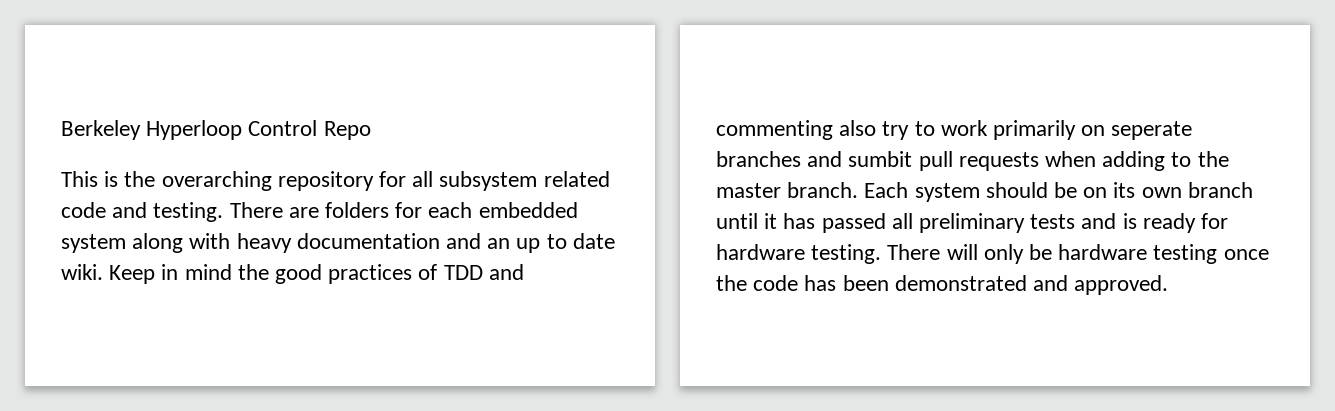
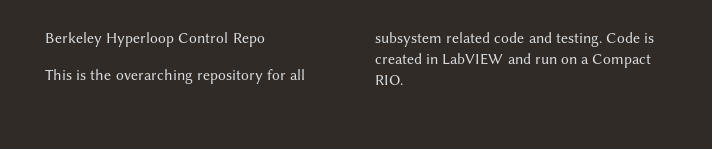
[229,202,578,218] [61,233,615,253] [61,264,524,284] [716,120,1193,140] [716,151,1229,171] [716,182,1253,202] [716,213,1229,233] [716,244,1269,264] [716,275,1169,295] There are folders for each embedded system along with heavy documentation and an up to date wiki. Keep in mind the good practices of TDD and commenting also try to work primarily on seperate branches and sumbit pull requests when adding to the master branch. Each system should be on its own branch until it has passed all preliminary tests and is ready for hardware testing. There will only be hardware testing once the code has been demonstrated and approved. -> [605,32,655,43] [375,53,652,68] [375,75,403,85] Code is created in LabVIEW and run on a Compact RIO.

